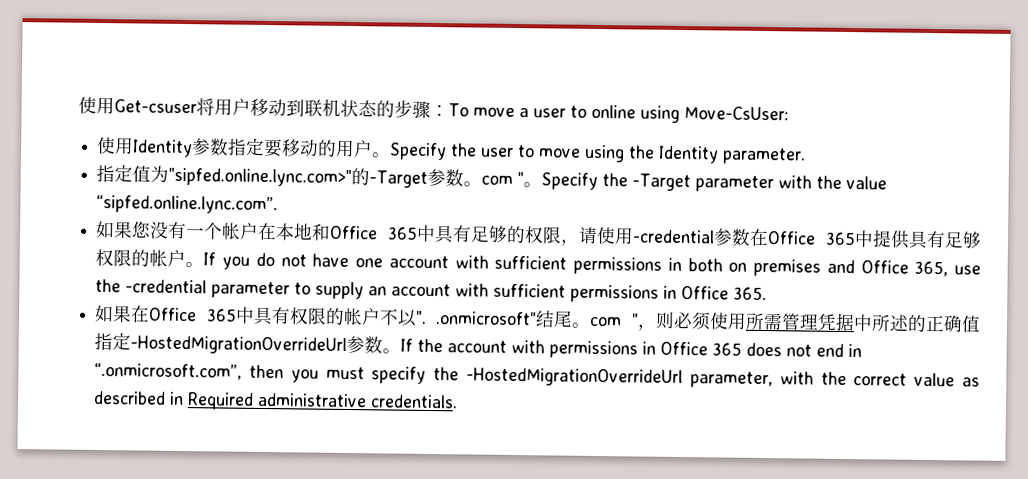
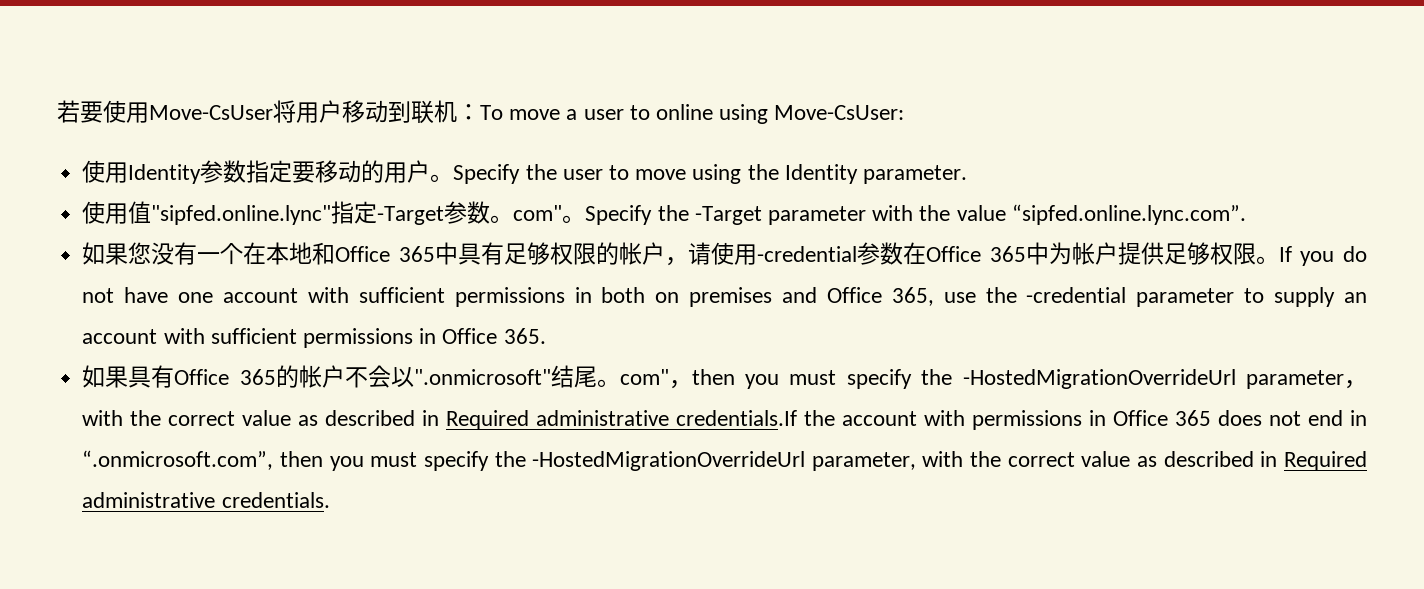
[78,96,197,115] 使用Get-csuser -> [57,100,273,123] 若要使用Move-CsUser
[340,99,431,119] 状态的步骤 -> (457, 111) none
[96,164,371,188] 指定值为"sipfed.online.lync.com>"的 -> [82,201,378,225] 使用值"sipfed.online.lync"指定
[481,172,525,186] com " -> [513,205,563,221] com"
[221,222,260,240] 帐户 -> (244, 254) none
[506,225,563,244] 的权限 -> [549,242,665,265] 权限的帐户
[872,229,982,249] [95,248,187,268] 提供具有足够权限的帐户 -> [1048,242,1256,265] 为帐户提供足够权限
[130,305,981,333] [94,332,414,356] 在Office 365中具有权限的帐户不以". .onmicrosoft"结尾。com "，则必须使用所需管理凭据中所述的正确值指定-HostedMigrationOverrideUrl参数。If -> [128,365,1367,389] [82,410,798,430] 具有Office 365的帐户不会以".onmicrosoft"结尾。com"，then you must specify the -HostedMigrationOverrideUrl parameter，with the correct value as described in Required administrative credentials.If

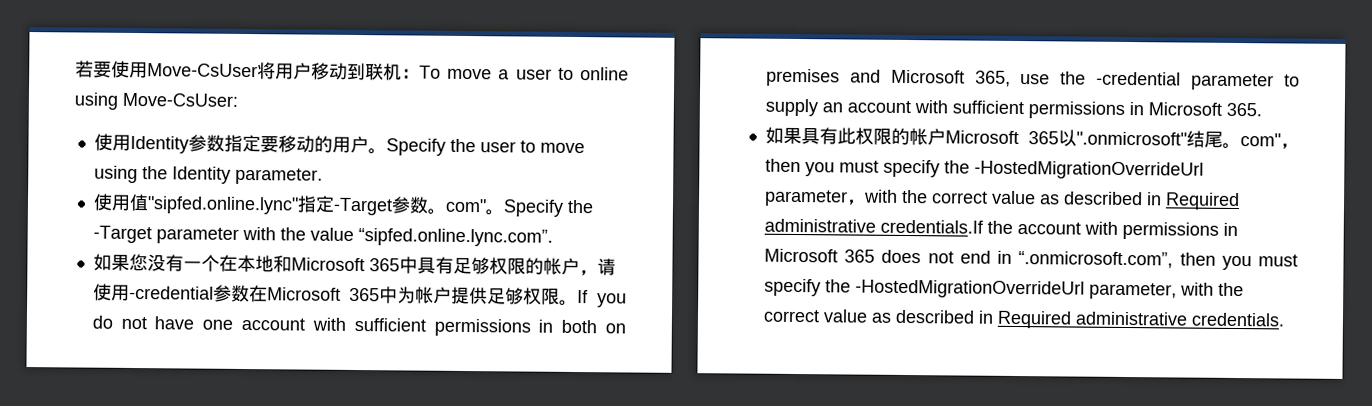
[335,246,391,262] Office -> [290,257,365,272] Microsoft
[925,246,981,262] Office -> [266,287,341,301] Microsoft
[826,287,882,303] Office -> [890,69,965,84] Microsoft
[442,328,498,344] Office -> [1147,102,1222,116] Microsoft
[174,365,391,388] Office 365的帐户不会 -> [836,127,1059,146] 此权限的帐户Microsoft 365
[1113,410,1169,426] Office -> [763,248,838,263] Microsoft

